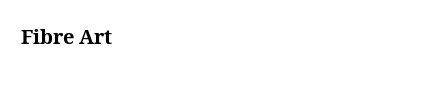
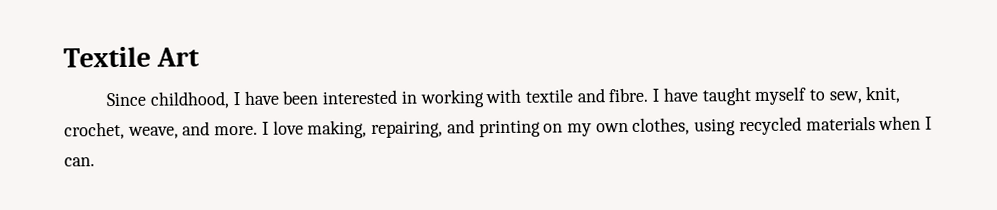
[21,29,74,44] Fibre -> [63,46,151,68] Textile
(113, 37) none -> [106,85,901,109] [64,115,933,140] [64,157,95,167] // Since childhood, I have been interested in working with textile and fibre. I have taught myself to sew, knit, crochet, weave, and more. I love making, repairing, and printing on my own clothes, using recycled materials when I can.

